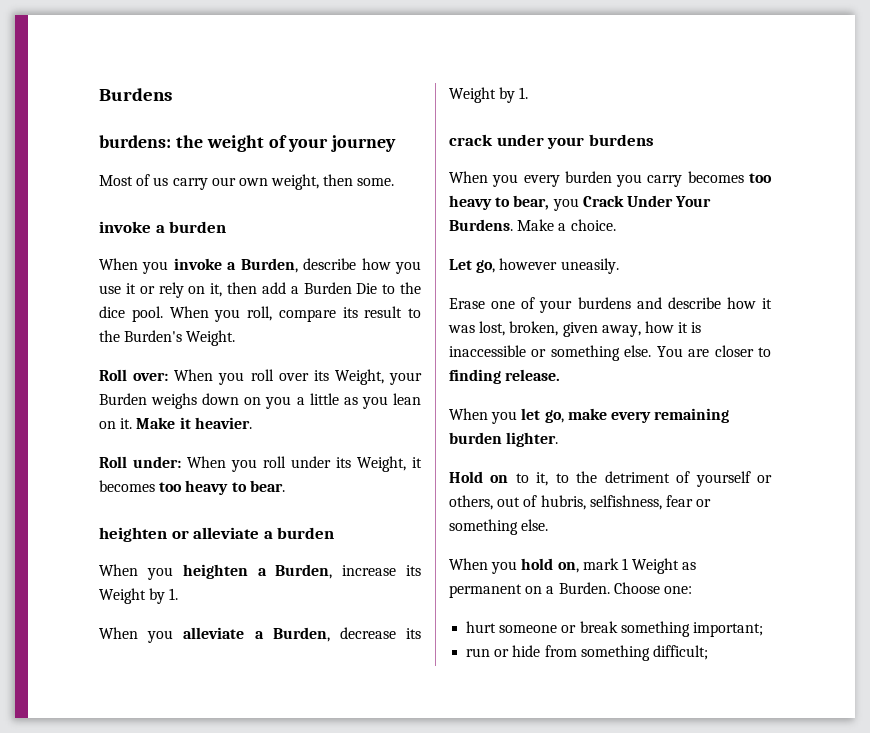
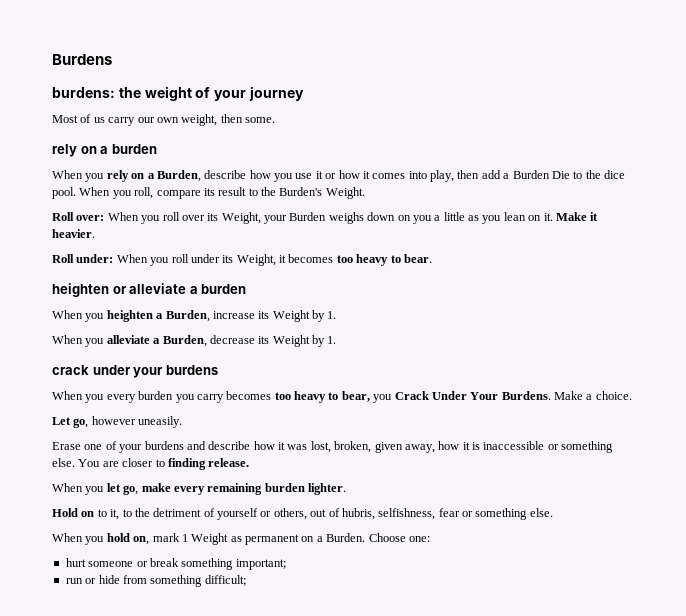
[99,221,227,233] [99,258,222,274] invoke a burden // When you invoke -> [52,144,157,157] [52,170,145,182] rely on a burden // When you rely on
[158,282,223,298] rely on it, -> [338,170,454,182] how it comes into play,

